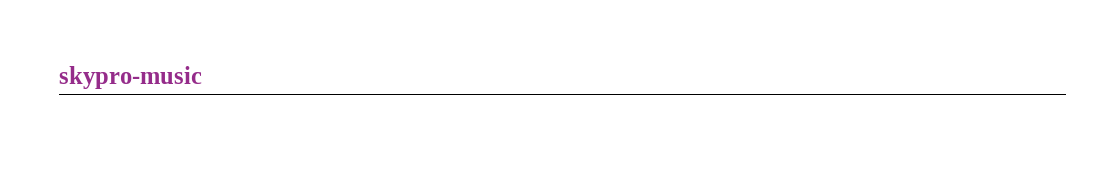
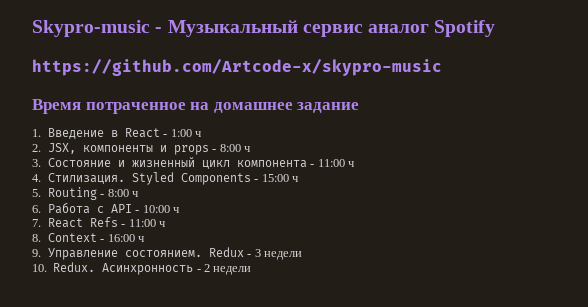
[59,66,202,89] skypro-music -> [32,20,496,37] [32,59,442,76] [32,99,360,114] [32,128,202,139] [32,143,251,155] [32,157,355,169] [32,172,299,185] [32,187,139,200] [32,202,180,214] [32,217,166,228] [32,233,145,242] [32,247,303,260] [32,262,252,275] Skypro-music - Музыкальный сервис аналог Spotify // https://github.com/Artcode-x/skypro-music // Время потраченное на домашнее задание // 1. Введение в React - 1:00 ч // 2. JSX, компоненты и props - 8:00 ч // 3. Состояние и жизненный цикл компонента - 11:00 ч // 4. Стилизация. Styled Components - 15:00 ч // 5. Routing - 8:00 ч // 6. Работа с API - 10:00 ч // 7. React Refs - 11:00 ч // 8. Context - 16:00 ч // 9. Управление состоянием. Redux - 3 недели // 10. Redux. Асинхронность - 2 недели

